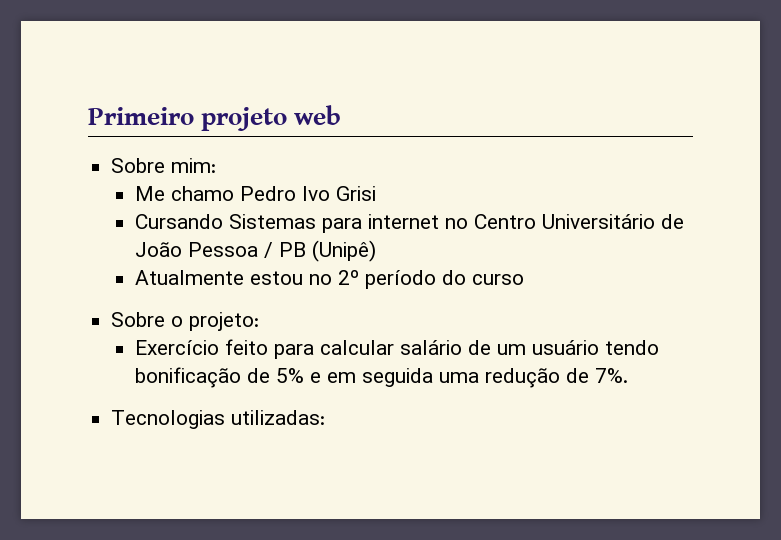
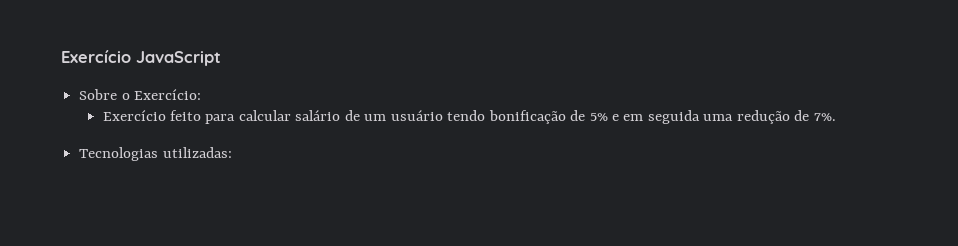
[88,105,342,131] [111,158,217,173] [135,186,377,201] [135,214,685,233] [135,240,377,262] [135,270,525,289] Primeiro projeto web // Sobre mim: // Me chamo Pedro Ivo Grisi // Cursando Sistemas para internet no Centro Universitário de João Pessoa / PB (Unipê) // Atualmente estou no 2º período do curso -> [61,50,221,66] Exercício JavaScript
[189,312,260,331] projeto: -> [134,89,202,100] Exercício:

